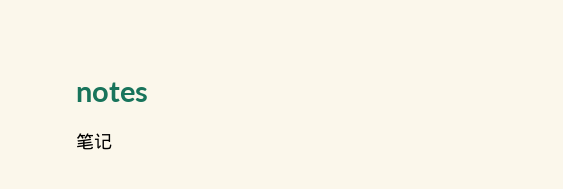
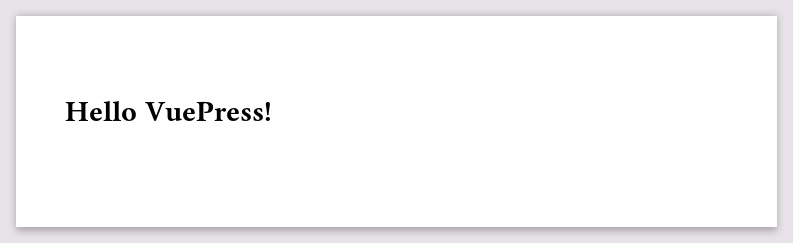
[76,82,148,102] [76,133,112,150] notes // 笔记 -> [65,101,272,121] Hello VuePress!

